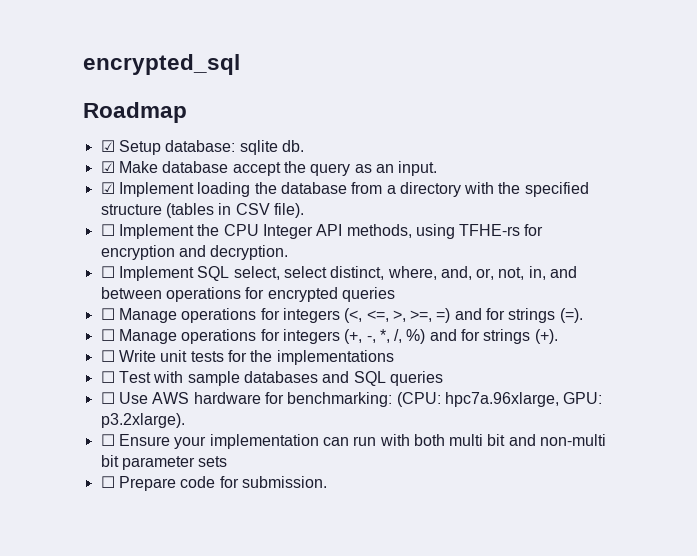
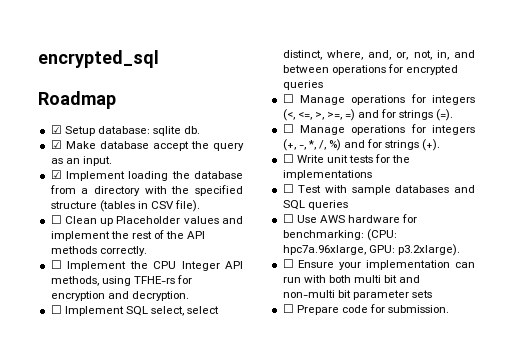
(304, 210) none -> [50,215,243,226] [50,230,206,241] [50,246,147,256] // ☐ Clean up Placeholder values and implement the rest of the API methods correctly.

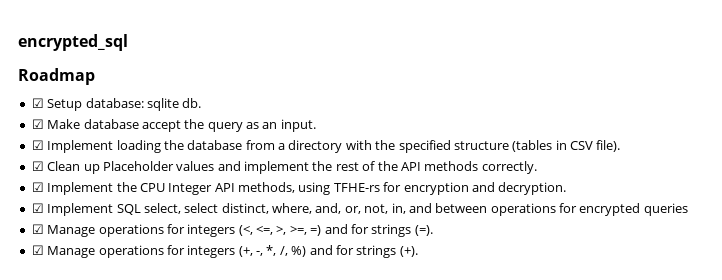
[50,215,62,224] ☐ -> [31,161,44,171] ☑
[50,260,62,269] ☐ -> [31,182,44,192] ☑
[50,305,62,314] ☐ -> [31,203,44,213] ☑
[282,94,294,103] ☐ -> [31,224,44,234] ☑
[282,124,294,133] ☐ -> [31,245,44,255] ☑
[282,154,411,163] [282,170,372,180] [282,184,475,195] [282,200,348,210] [282,214,418,223] [282,229,397,241] [282,244,460,256] [282,259,475,270] [282,275,421,283] [282,290,432,300] [282,304,450,315] // ☐ Write unit tests for the implementations // ☐ Test with sample databases and SQL queries // ☐ Use AWS hardware for benchmarking: (CPU: hpc7a.96xlarge, GPU: p3.2xlarge). // ☐ Ensure your implementation can run with both multi bit and non-multi bit parameter sets // ☐ Prepare code for submission. -> (418, 251) none

